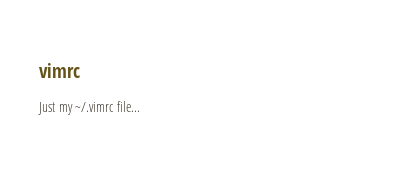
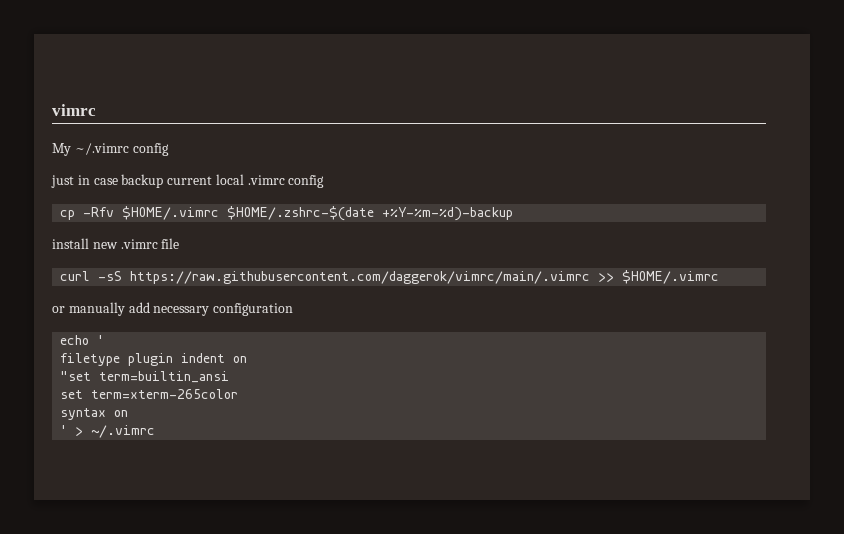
[38,101,140,115] Just my ~/.vimrc file... -> [52,143,169,156] [51,174,325,188] [60,206,514,221] [52,238,180,249] [60,270,720,284] [52,302,294,316] [60,335,105,345] [60,353,248,366] [60,371,230,383] [60,389,239,399] [60,408,129,420] [60,425,156,438] My ~/.vimrc config // just in case backup current local .vimrc config // cp -Rfv $HOME/.vimrc $HOME/.zshrc-$(date +%Y-%m-%d)-backup // install new .vimrc file // curl -sS https://raw.githubusercontent.com/daggerok/vimrc/main/.vimrc >> $HOME/.vimrc // or manually add necessary configuration // echo ' // filetype plugin indent on // "set term=builtin_ansi // set term=xterm-265color // syntax on // ' > ~/.vimrc

